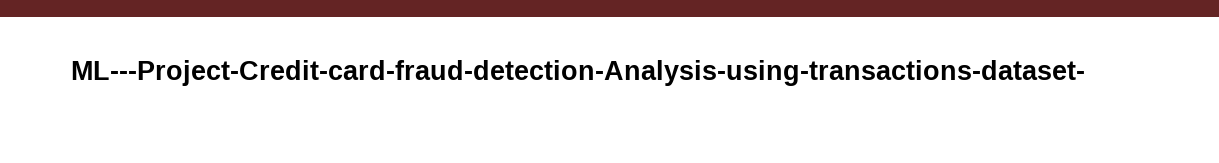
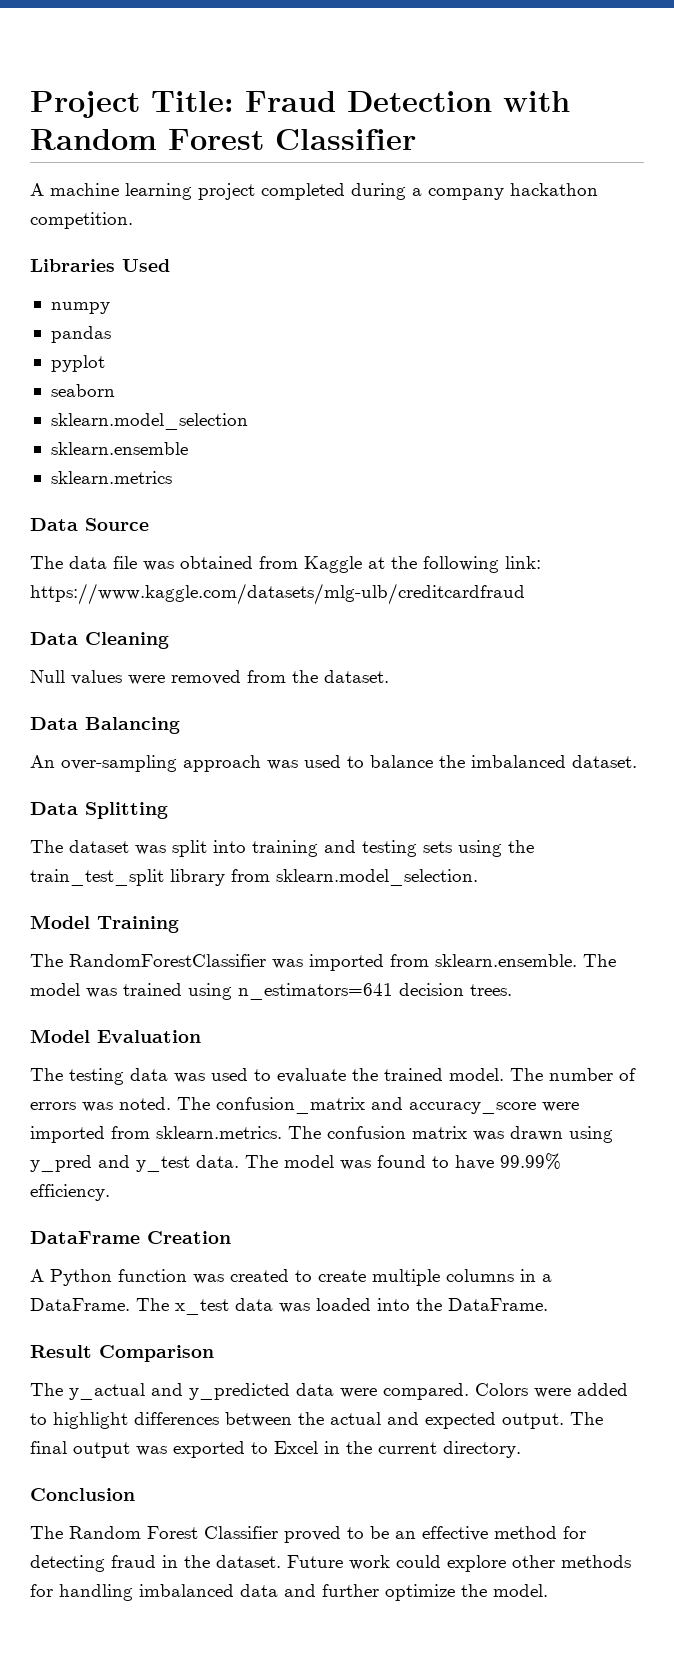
[71,60,1085,86] ML---Project-Credit-card-fraud-detection-Analysis-using-transactions-dataset- -> [30,91,570,118] [30,129,416,150] [30,183,598,200] [30,212,133,229] [30,259,170,272] [50,302,110,314] [50,326,111,343] [50,355,105,372] [50,384,115,397] [50,413,248,430] [50,442,188,455] [50,471,172,484] [30,518,149,531] [30,556,541,573] [30,583,525,605] [30,632,169,649] [30,670,389,685] [30,717,180,734] [30,755,637,772] [30,802,168,819] [30,840,534,857] [30,869,478,886] [30,915,179,933] [30,954,616,971] [30,983,512,1000] [30,1029,201,1043] [30,1068,636,1085] [30,1097,579,1114] [30,1126,613,1143] [30,1153,561,1172] [30,1184,110,1201] [30,1231,231,1244] [30,1269,552,1286] [30,1298,548,1315] [30,1345,214,1362] [30,1383,628,1400] [30,1412,603,1429] [30,1441,521,1458] [30,1488,135,1501] [30,1526,586,1543] [30,1555,631,1572] [30,1584,548,1601] Project Title: Fraud Detection with Random Forest Classifier // A machine learning project completed during a company hackathon competition. // Libraries Used // numpy // pandas // pyplot // seaborn // sklearn.model_selection // sklearn.ensemble // sklearn.metrics // Data Source // The data file was obtained from Kaggle at the following link: https://www.kaggle.com/datasets/mlg-ulb/creditcardfraud // Data Cleaning // Null values were removed from the dataset. // Data Balancing // An over-sampling approach was used to balance the imbalanced dataset. // Data Splitting // The dataset was split into training and testing sets using the train_test_split library from sklearn.model_selection. // Model Training // The RandomForestClassifier was imported from sklearn.ensemble. The model was trained using n_estimators=641 decision trees. // Model Evaluation // The testing data was used to evaluate the trained model. The number of errors was noted. The confusion_matrix and accuracy_score were imported from sklearn.metrics. The confusion matrix was drawn using y_pred and y_test data. The model was found to have 99.99% efficiency. // DataFrame Creation // A Python function was created to create multiple columns in a DataFrame. The x_test data was loaded into the DataFrame. // Result Comparison // The y_actual and y_predicted data were compared. Colors were added to highlight differences between the actual and expected output. The final output was exported to Excel in the current directory. // Conclusion // The Random Forest Classifier proved to be an effective method for detecting fraud in the dataset. Future work could explore other methods for handling imbalanced data and further optimize the model.

